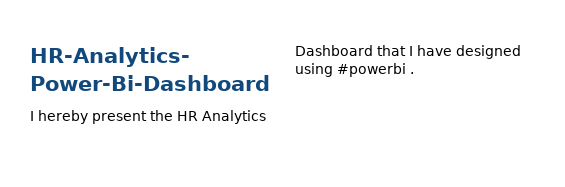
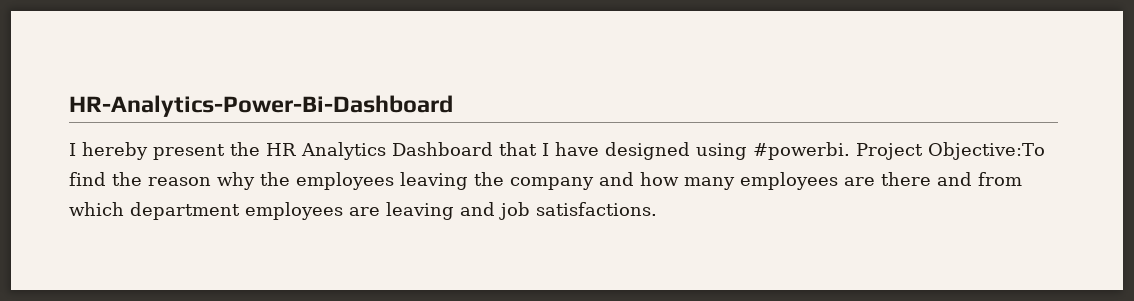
[337,63,414,77] #powerbi . -> [753,142,1045,160] [69,172,1022,190] [69,202,657,220] #powerbi. Project Objective:To find the reason why the employees leaving the company and how many employees are there and from which department employees are leaving and job satisfactions.

